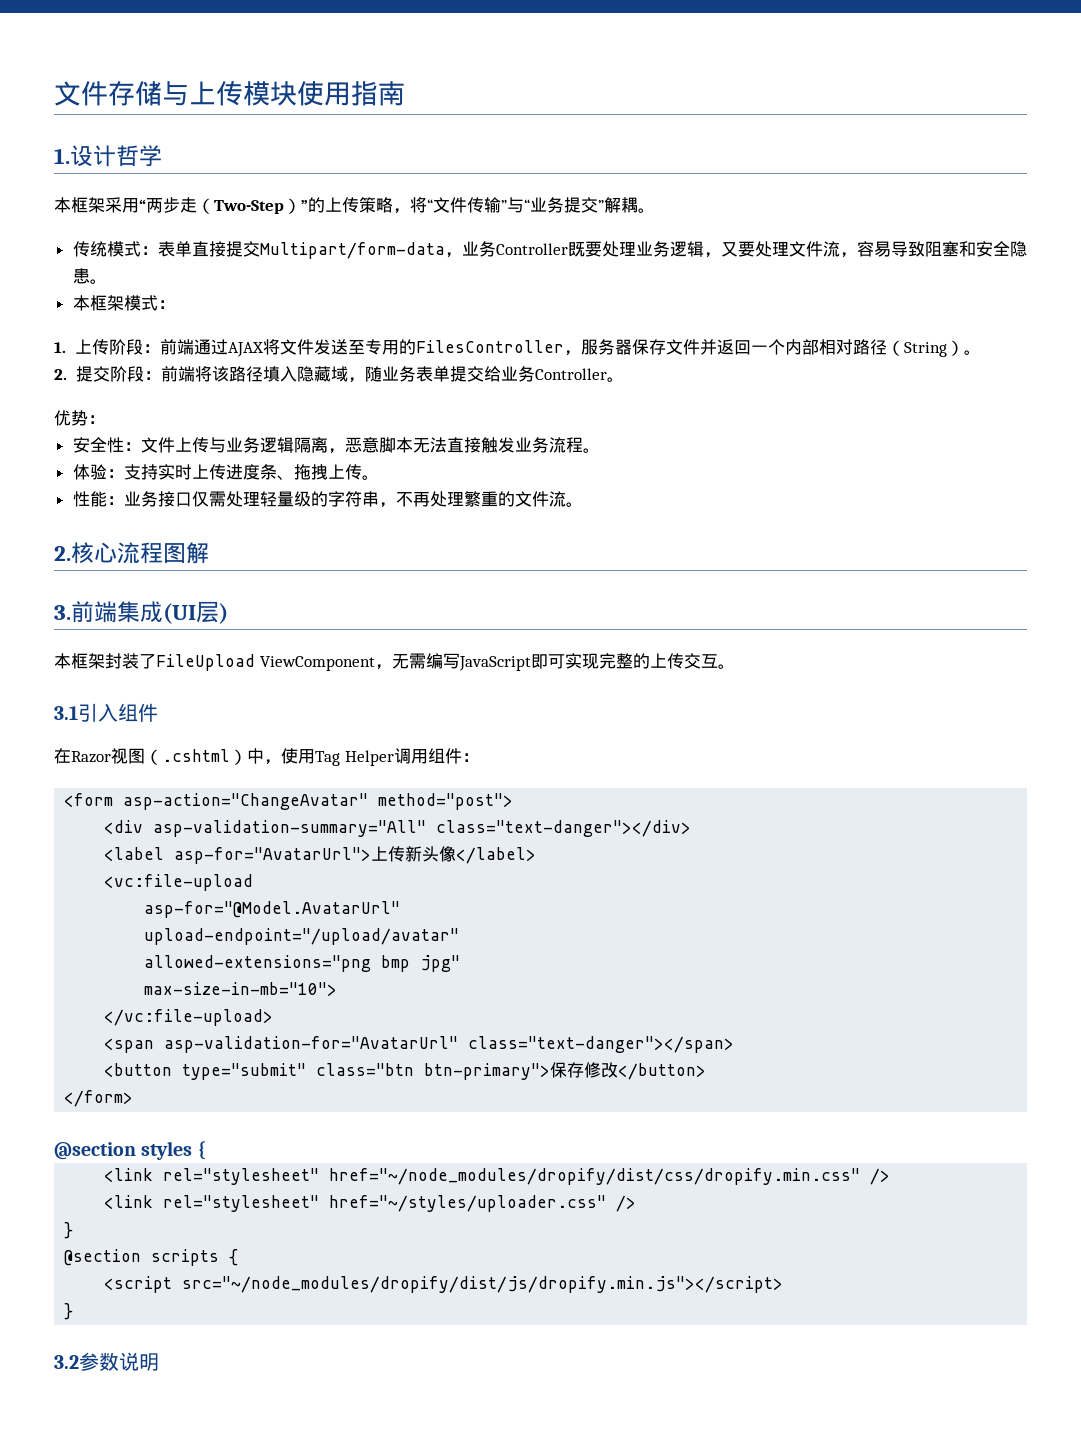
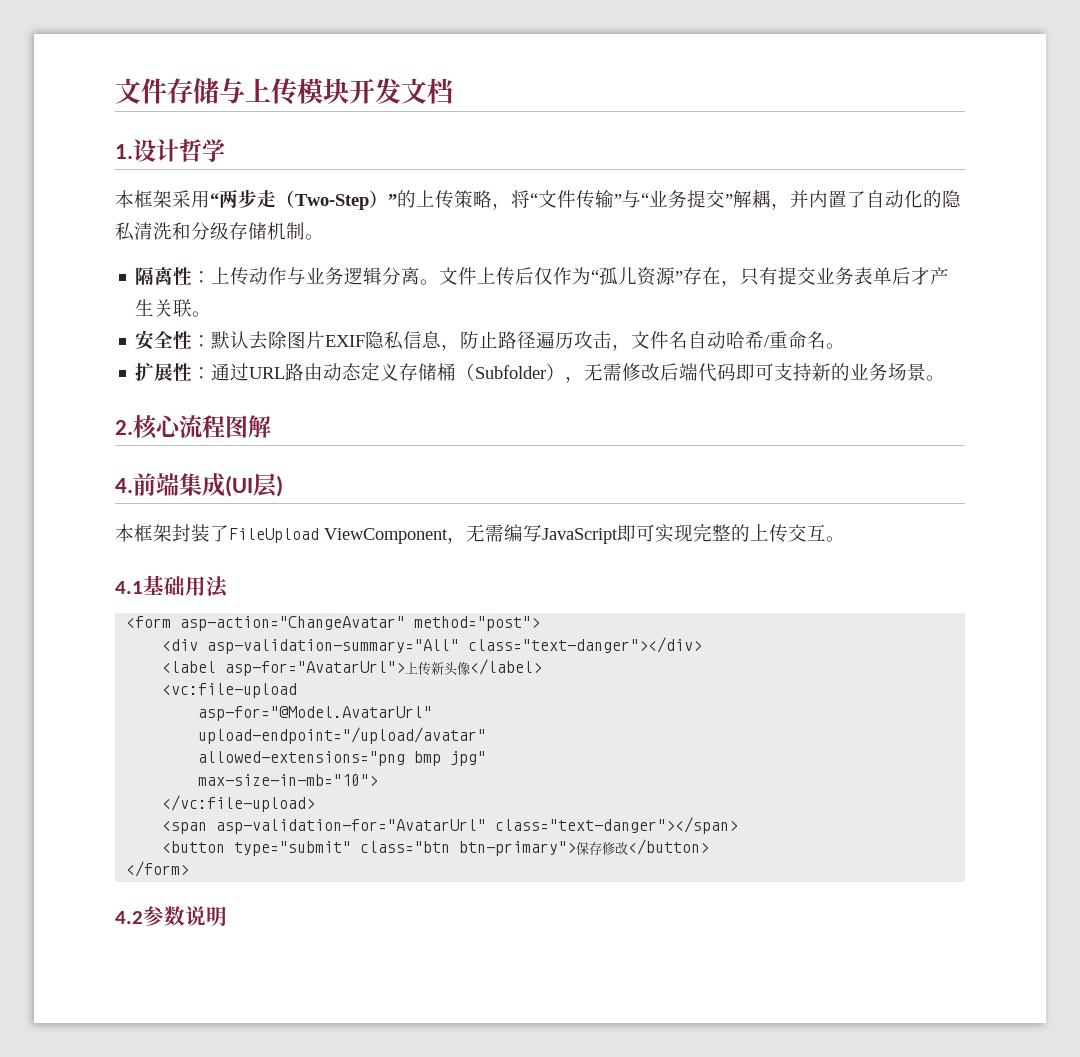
[297,81,405,106] 使用指南 -> [349,78,453,104] 开发文档
[638,208,655,213] [72,241,1027,259] [72,268,107,284] [72,295,175,311] [54,339,981,357] [54,366,624,383] [54,410,105,426] 。 // 传统模式：表单直接提交Multipart/form-data，业务Controller既要处理业务逻辑，又要处理文件流，容易导致阻塞和安全隐患。 // 本框架模式： // 1.上传阶段：前端通过AJAX将文件发送至专用的FilesController，服务器保存文件并返回一个内部相对路径（String）。 // 2.提交阶段：前端将该路径填入隐藏域，随业务表单提交给业务Controller。 // 优势： -> [771,190,961,210] [115,222,324,241] [135,267,950,287] [135,299,212,317] ，并内置了自动化的隐私清洗和分级存储机制。 // 隔离性：上传动作与业务逻辑分离。文件上传后仅作为“孤儿资源”存在，只有提交业务表单后才产生关联。
[140,437,600,454] [72,464,379,480] [72,491,566,508] 文件上传与业务逻辑隔离，恶意脚本无法直接触发业务流程。 // 体验：支持实时上传进度条、拖拽上传。 // 性能：业务接口仅需处理轻量级的字符串，不再处理繁重的文件流 -> [211,331,846,351] [135,362,927,383] 默认去除图片EXIF隐私信息，防止路径遍历攻击，文件名自动哈希/重命名。 // 扩展性：通过URL路由动态定义存储桶（Subfolder），无需修改后端代码即可支持新的业务场景
[54,605,71,620] 3. -> [115,478,133,493] 4.
[54,703,158,722] [54,748,479,766] 3.1引入组件 // 在Razor视图（.cshtml）中，使用Tag Helper调用组件： -> [115,575,229,598] 4.1基础用法
[54,1141,206,1160] [104,1168,891,1185] [104,1195,637,1212] [64,1222,74,1239] [64,1249,239,1266] [104,1276,784,1293] [64,1303,74,1320] [54,1355,79,1369] @section styles { // <link rel="stylesheet" href="~/node_modules/dropify/dist/css/dropify.min.css" /> // <link rel="stylesheet" href="~/styles/uploader.css" /> // } // @section scripts { // <script src="~/node_modules/dropify/dist/js/dropify.min.js"></script> // } // 3.2 -> [115,911,143,924] 4.2

